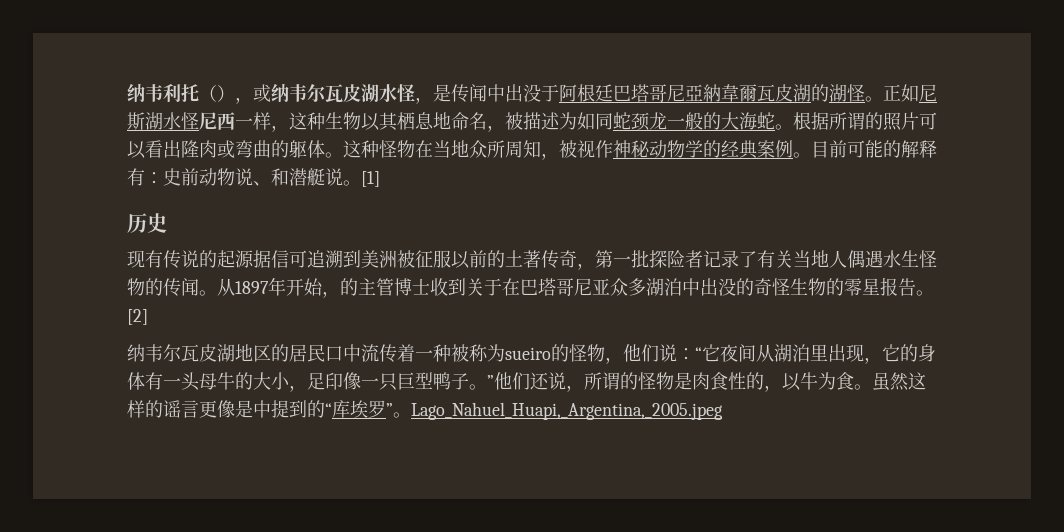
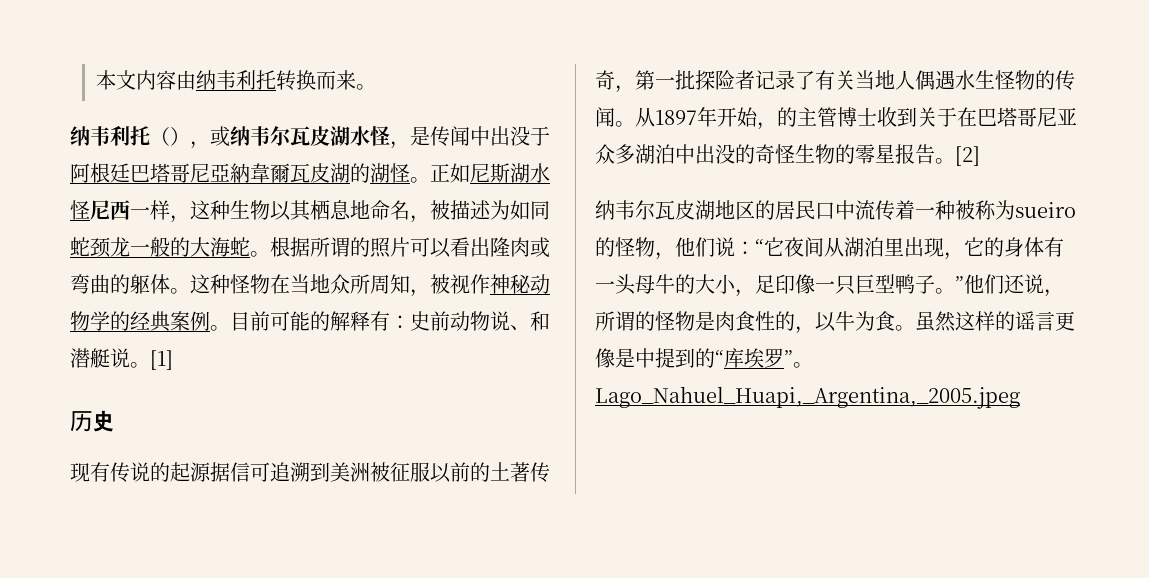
(127, 93) none -> [95,70,376,91] 本文内容由纳韦利托转换而来。 //

